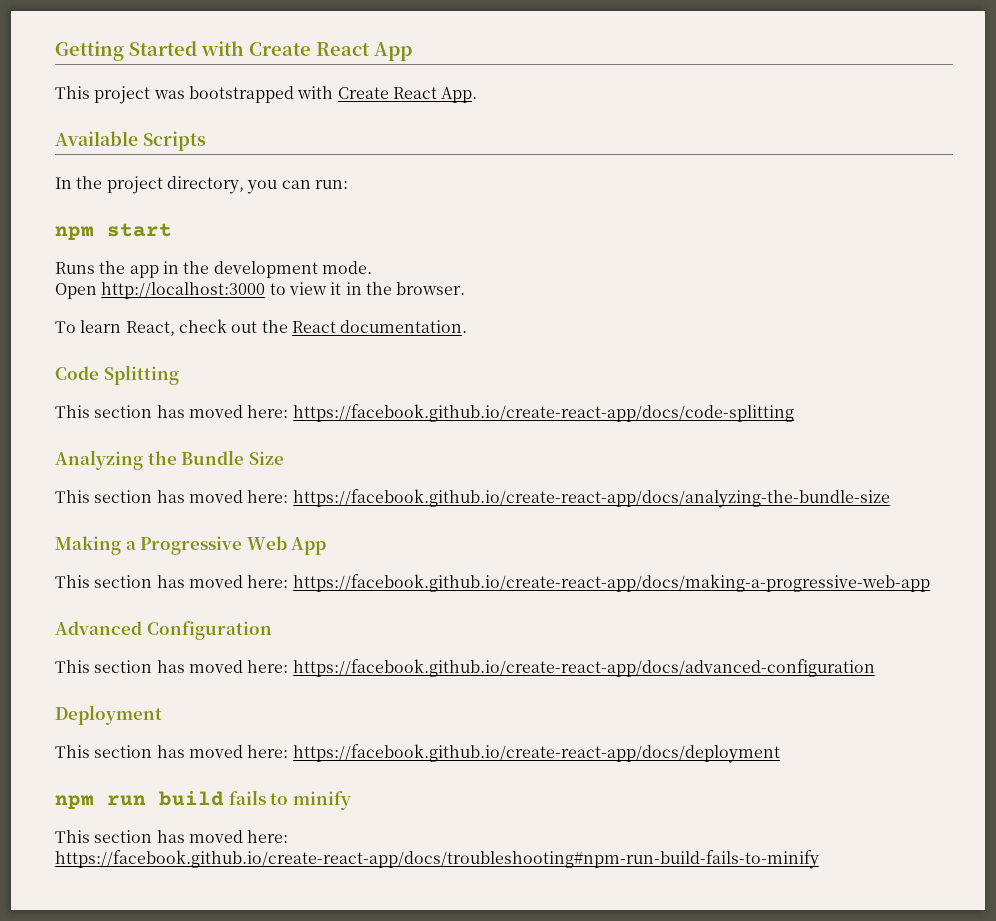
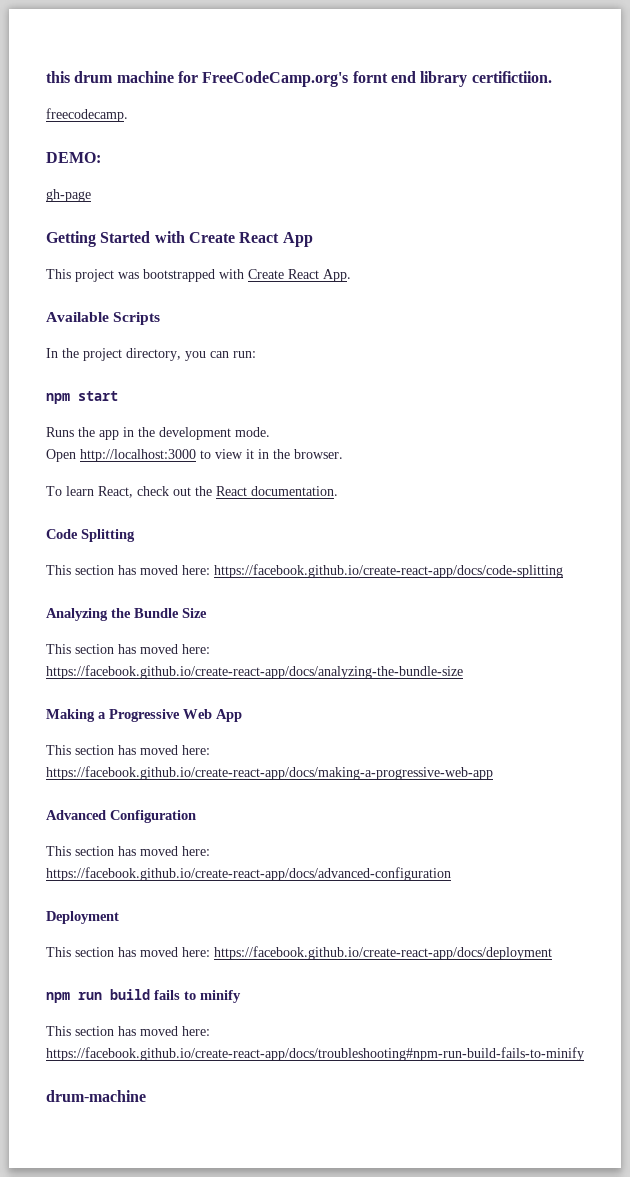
(55, 51) none -> [46,71,552,87] [46,108,128,122] [46,152,101,163] [46,189,91,202] this drum machine for FreeCodeCamp.org's fornt end library certifictiion. // freecodecamp. // DEMO: // gh-page //
(819, 859) none -> [46,1090,146,1102] // drum-machine

